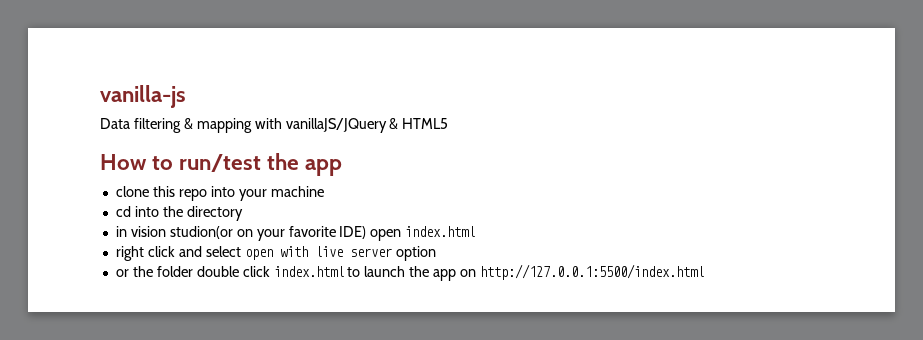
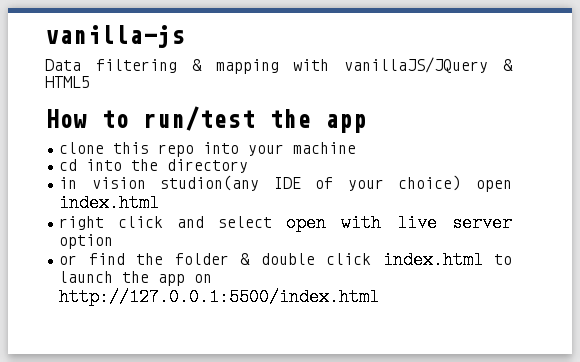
[169,226,367,241] studion(or on your favorite IDE) -> [160,175,462,191] studion(any IDE of your choice)
(129, 273) none -> [88,253,125,265] find
(193, 271) none -> [240,253,251,265] &

